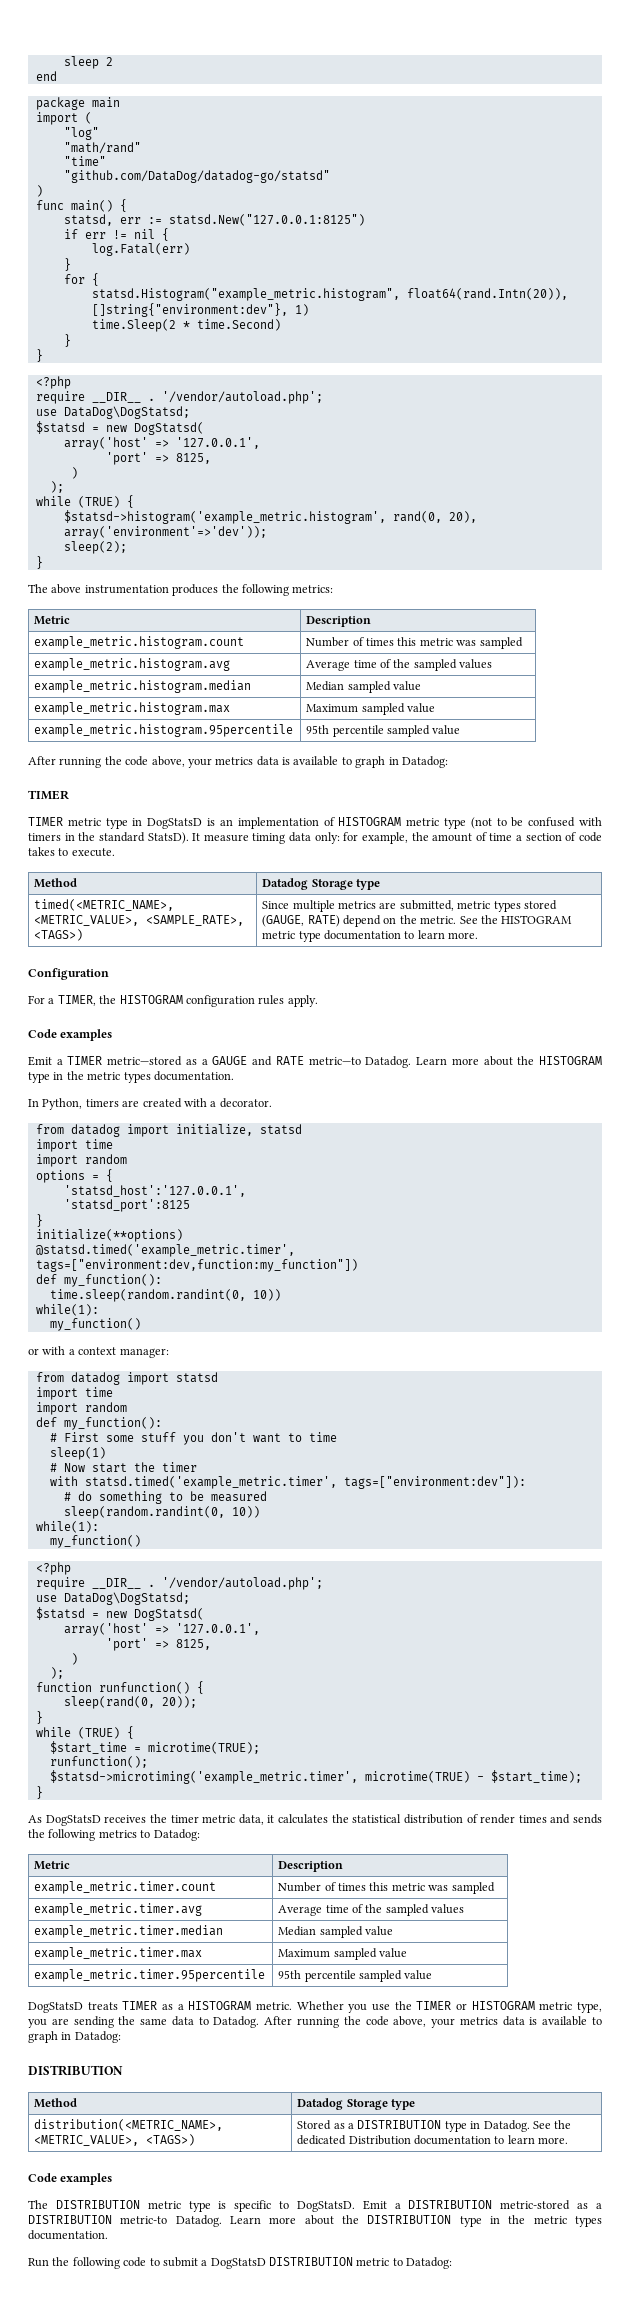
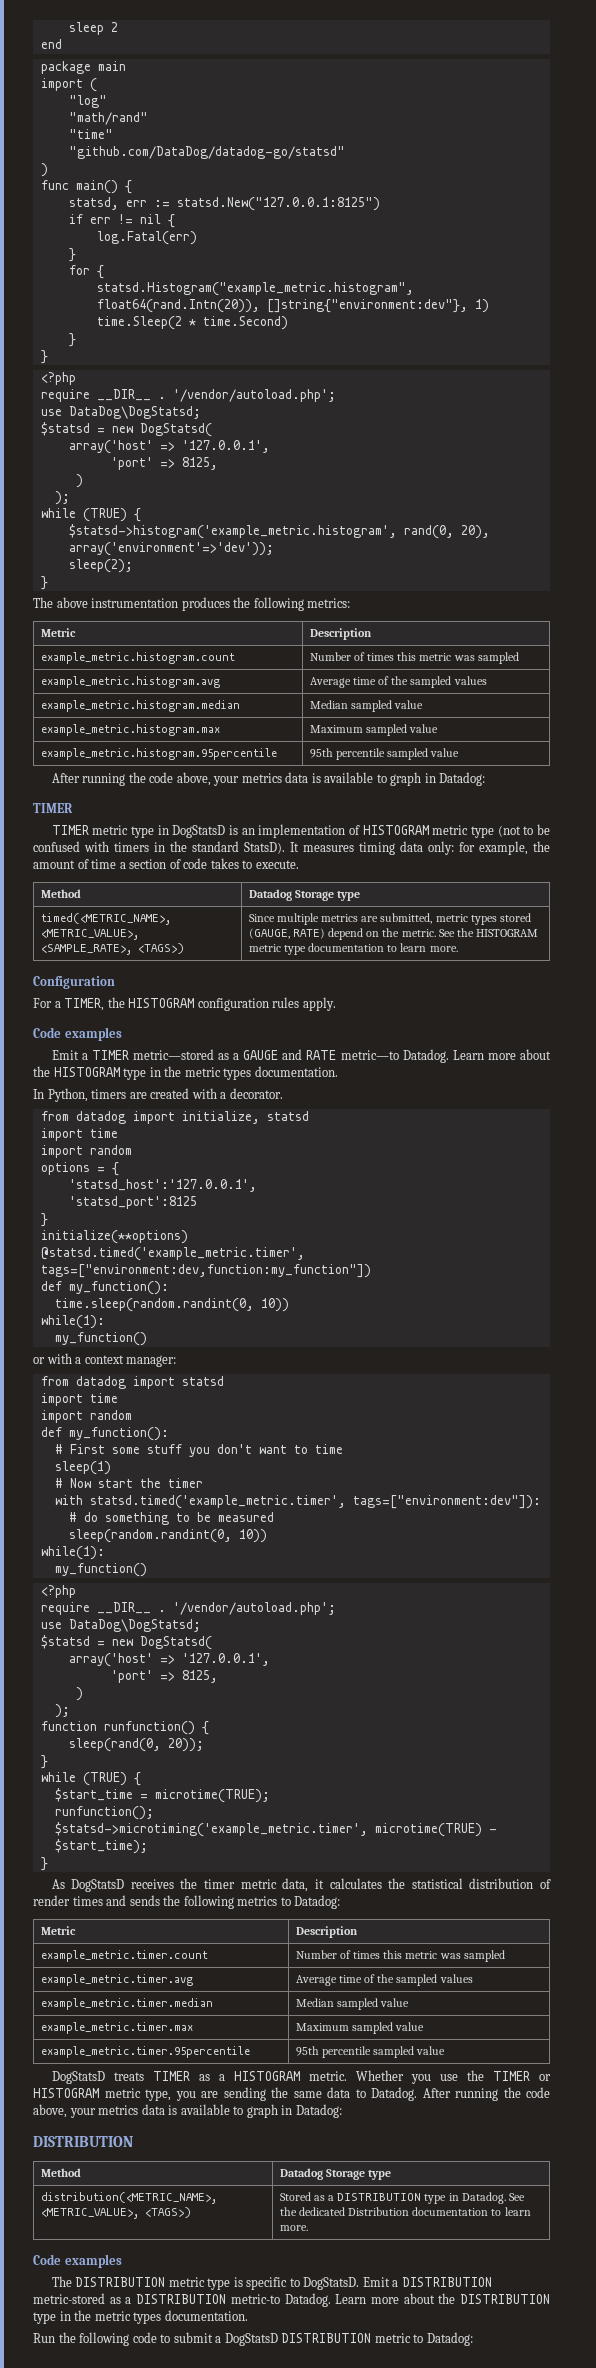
[203,834,249,842] measure -> [303,845,354,852] measures

